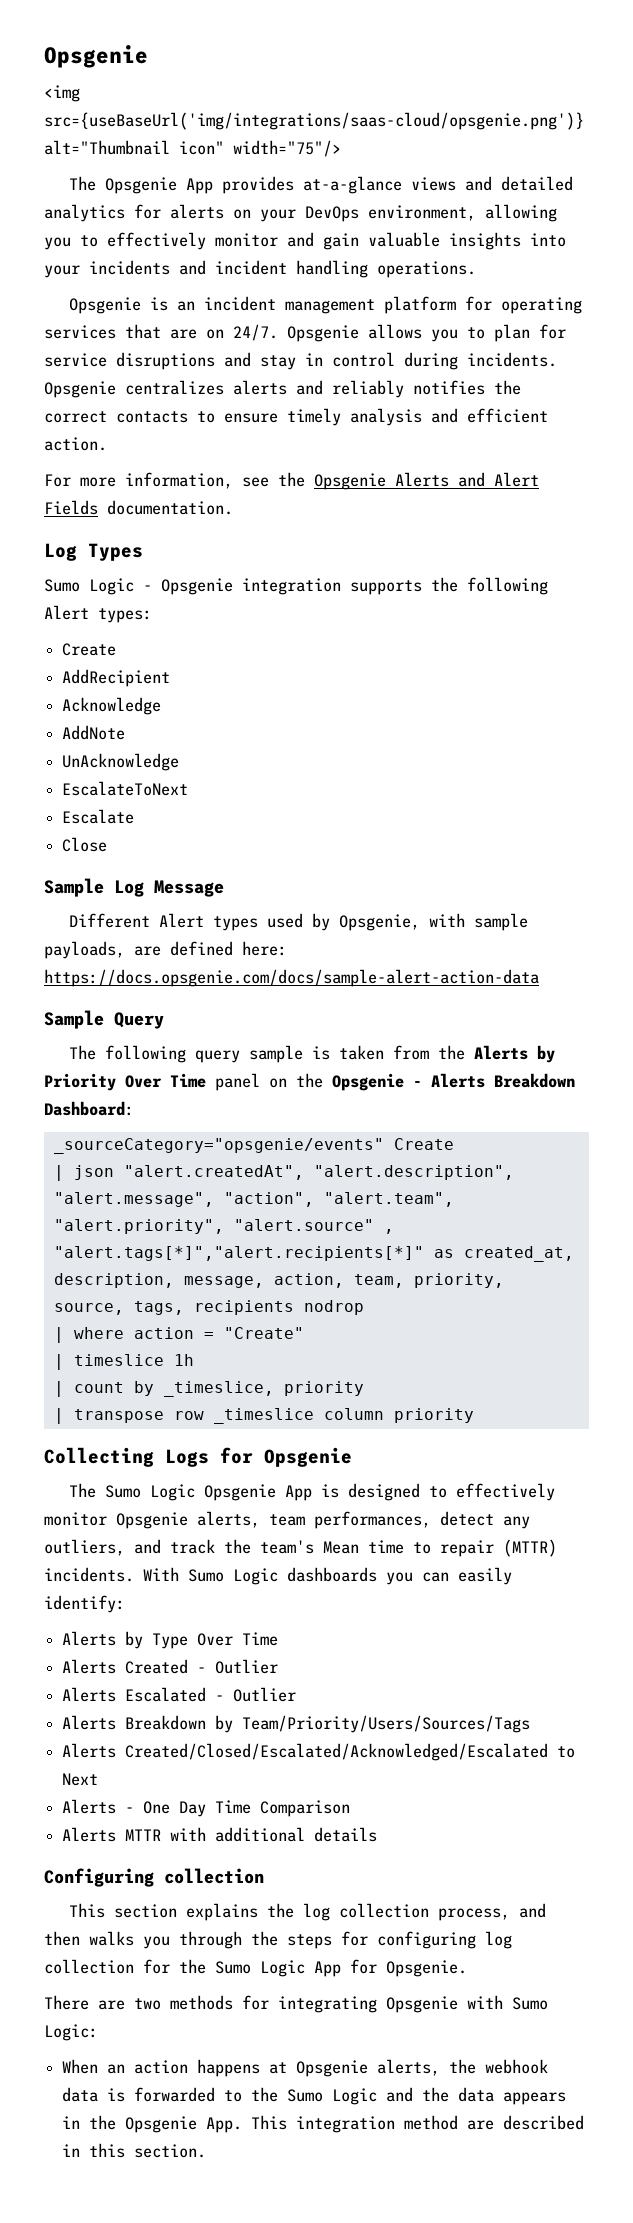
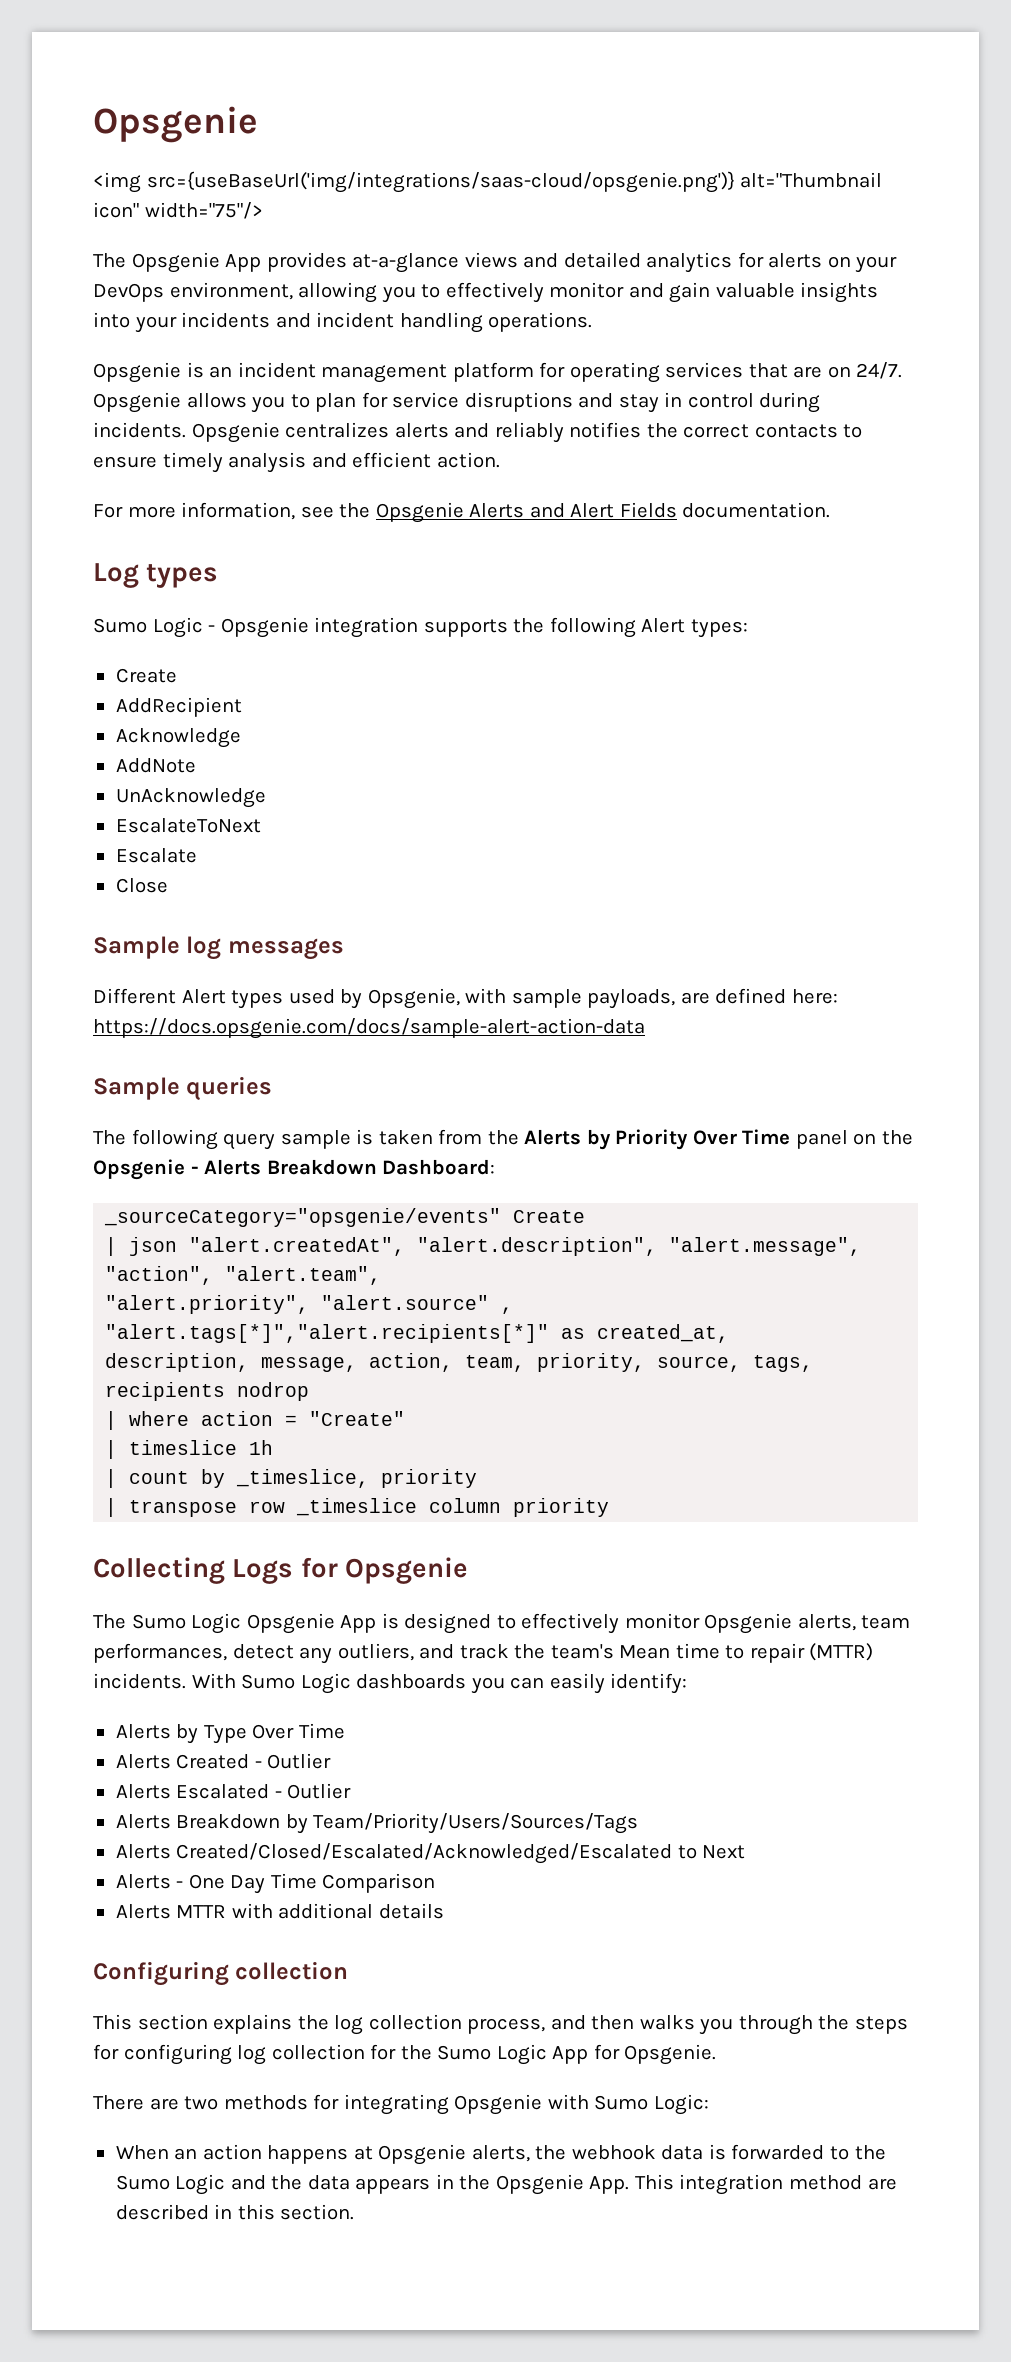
[88,543,143,561] Types -> [146,564,219,588] types
[114,880,224,897] Log Message -> [186,936,344,960] log messages
[114,1012,164,1029] Query -> [186,1076,273,1101] queries

